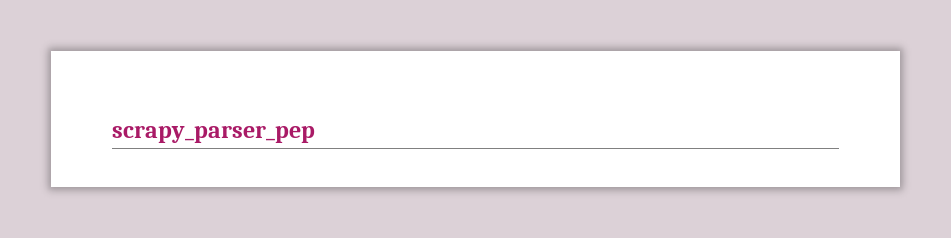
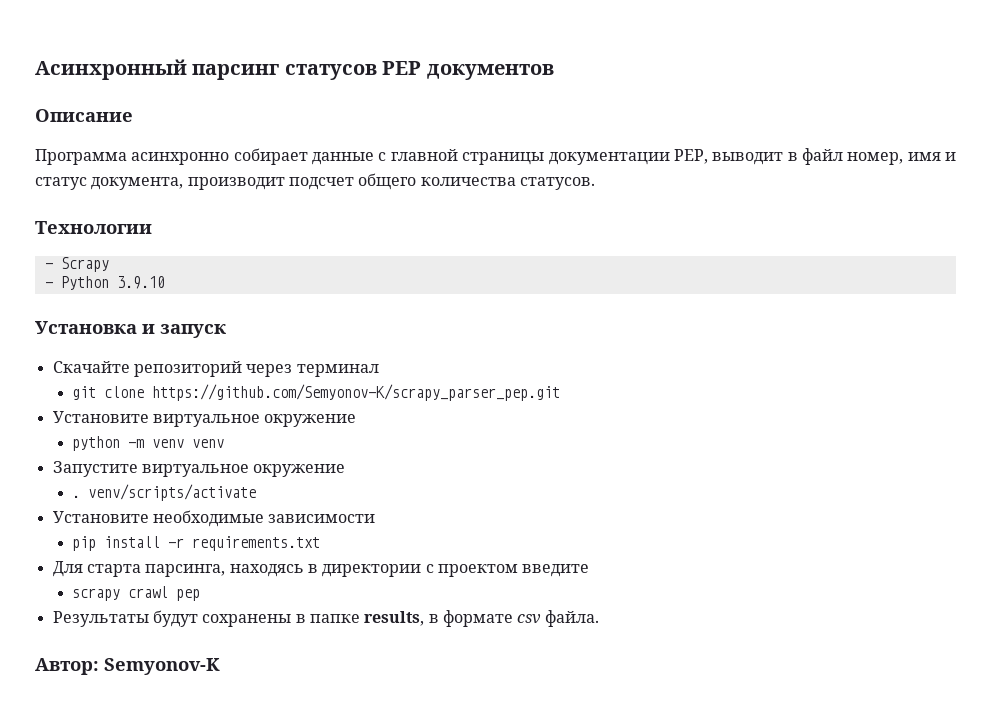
[112,125,315,143] scrapy_parser_pep -> [35,59,554,80] [35,109,133,122] [35,148,957,165] [35,173,595,190] [35,221,152,234] [44,257,109,272] [44,276,165,290] [35,321,226,338] [52,361,379,377] [72,384,561,401] [52,411,357,427] [72,436,225,451] [52,461,346,477] [72,484,257,501] [52,510,376,527] [72,536,321,551] [52,561,590,577] [72,586,201,601] [52,610,600,627] [35,658,220,675] Асинхронный парсинг статусов PEP документов // Описание // Программа асинхронно собирает данные с главной страницы документации PEP, выводит в файл номер, имя и статус документа, производит подсчет общего количества статусов. // Технологии // - Scrapy // - Python 3.9.10 // Установка и запуск // Скачайте репозиторий через терминал // git clone https://github.com/Semyonov-K/scrapy_parser_pep.git // Установите виртуальное окружение // python -m venv venv // Запустите виртуальное окружение // . venv/scripts/activate // Установите необходимые зависимости // pip install -r requirements.txt // Для старта парсинга, находясь в директории с проектом введите // scrapy crawl pep // Результаты будут сохранены в папке results, в формате csv файла. // Автор: Semyonov-K

